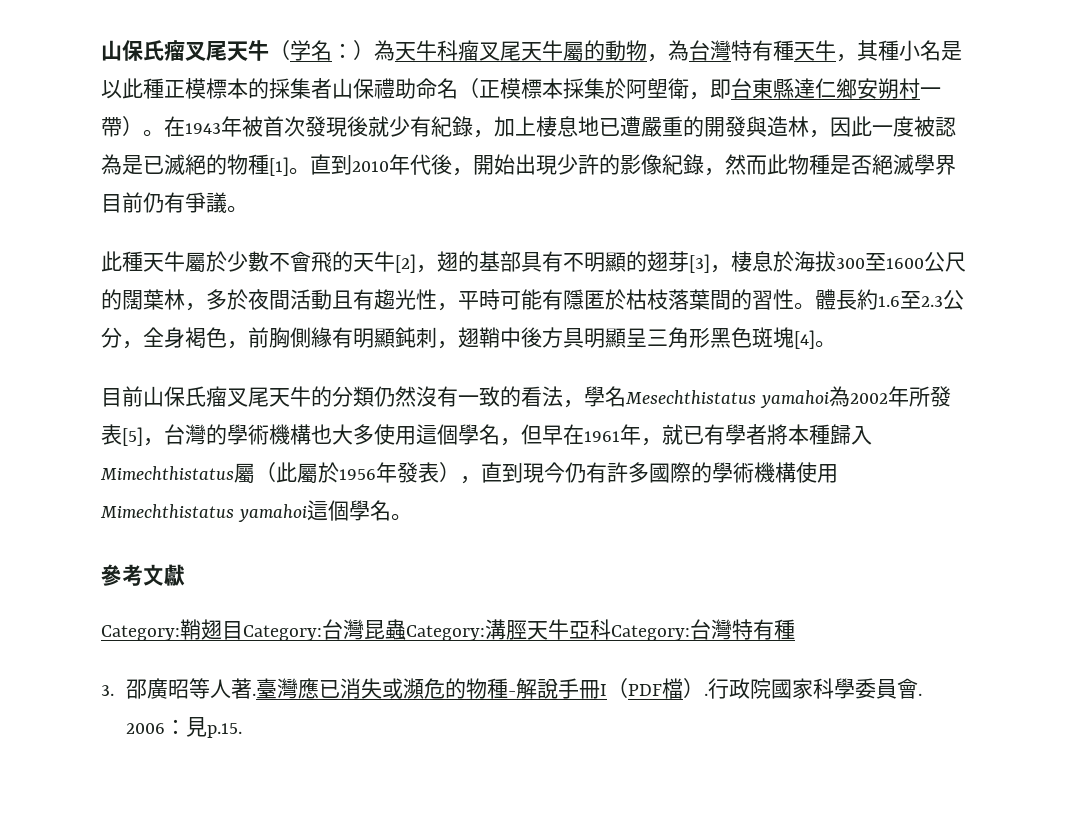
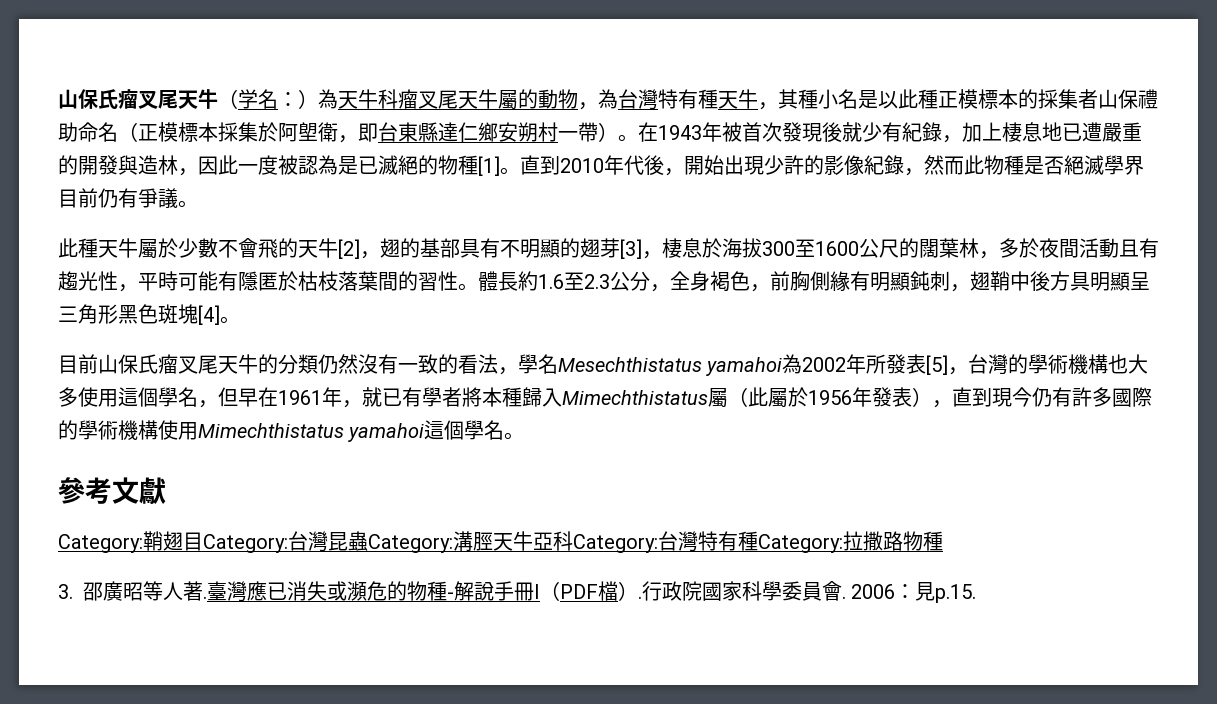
(795, 629) none -> [758,531,943,553] Category:拉撒路物種

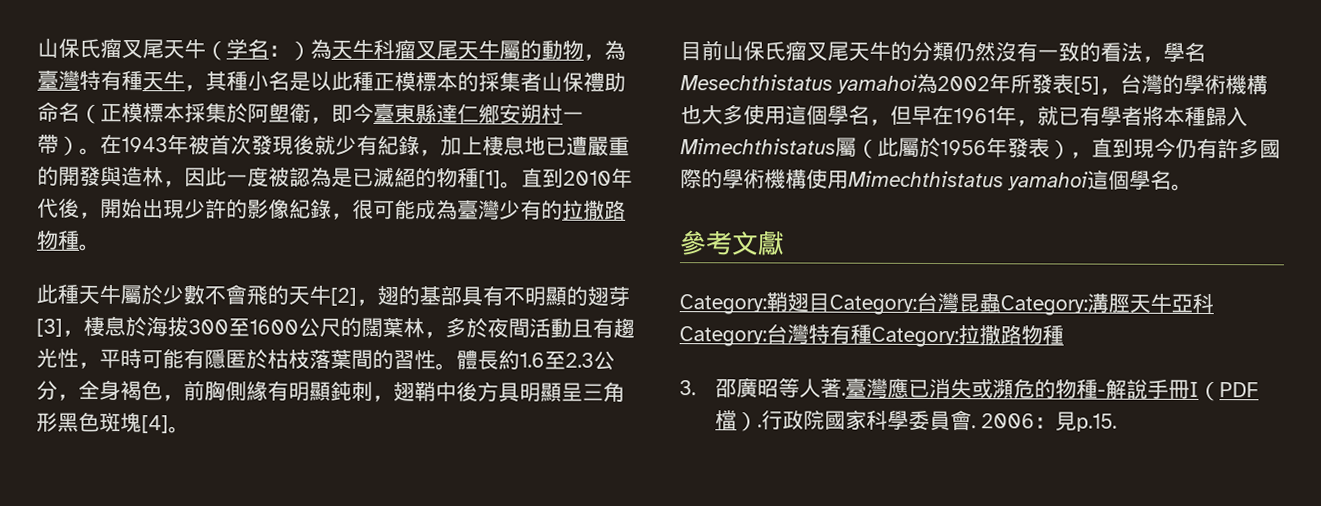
[618,89,638,109] 台 -> [37,69,59,90] 臺
[378,122,398,142] 台 -> [352,102,395,124] 今臺
[924,155,1144,175] [58,188,178,208] 然而此物種是否絕滅學界目前仍有爭議 -> [352,199,626,221] [37,229,80,250] 很可能成為臺灣少有的拉撒路物種

